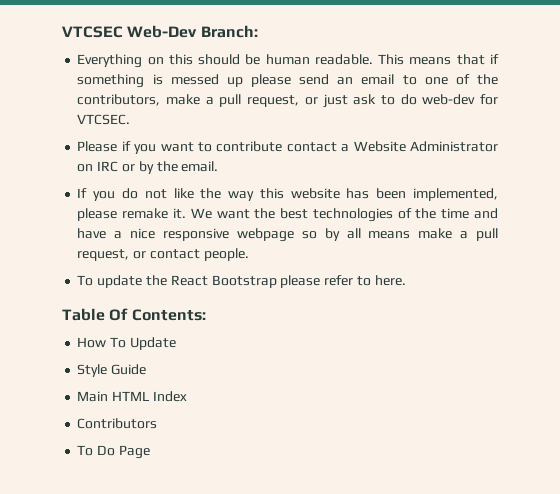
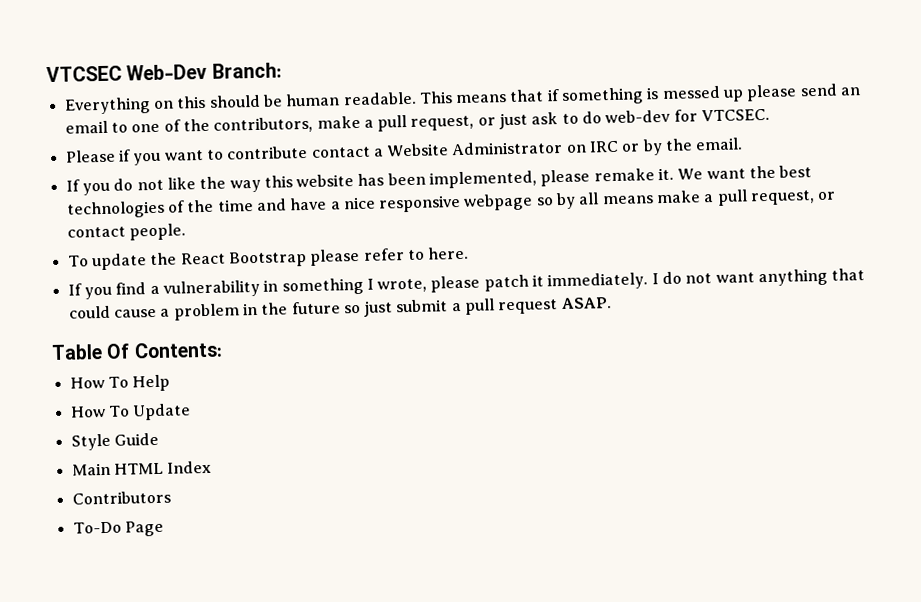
(406, 280) none -> [67,268,866,300] [68,297,612,321] // If you find a vulnerability in something I wrote, please patch it immediately. I do not want anything that could cause a problem in the future so just submit a pull request ASAP.
(206, 315) none -> [69,374,171,392] // How To Help
[77,445,116,456] To Do -> [72,521,122,534] To-Do

